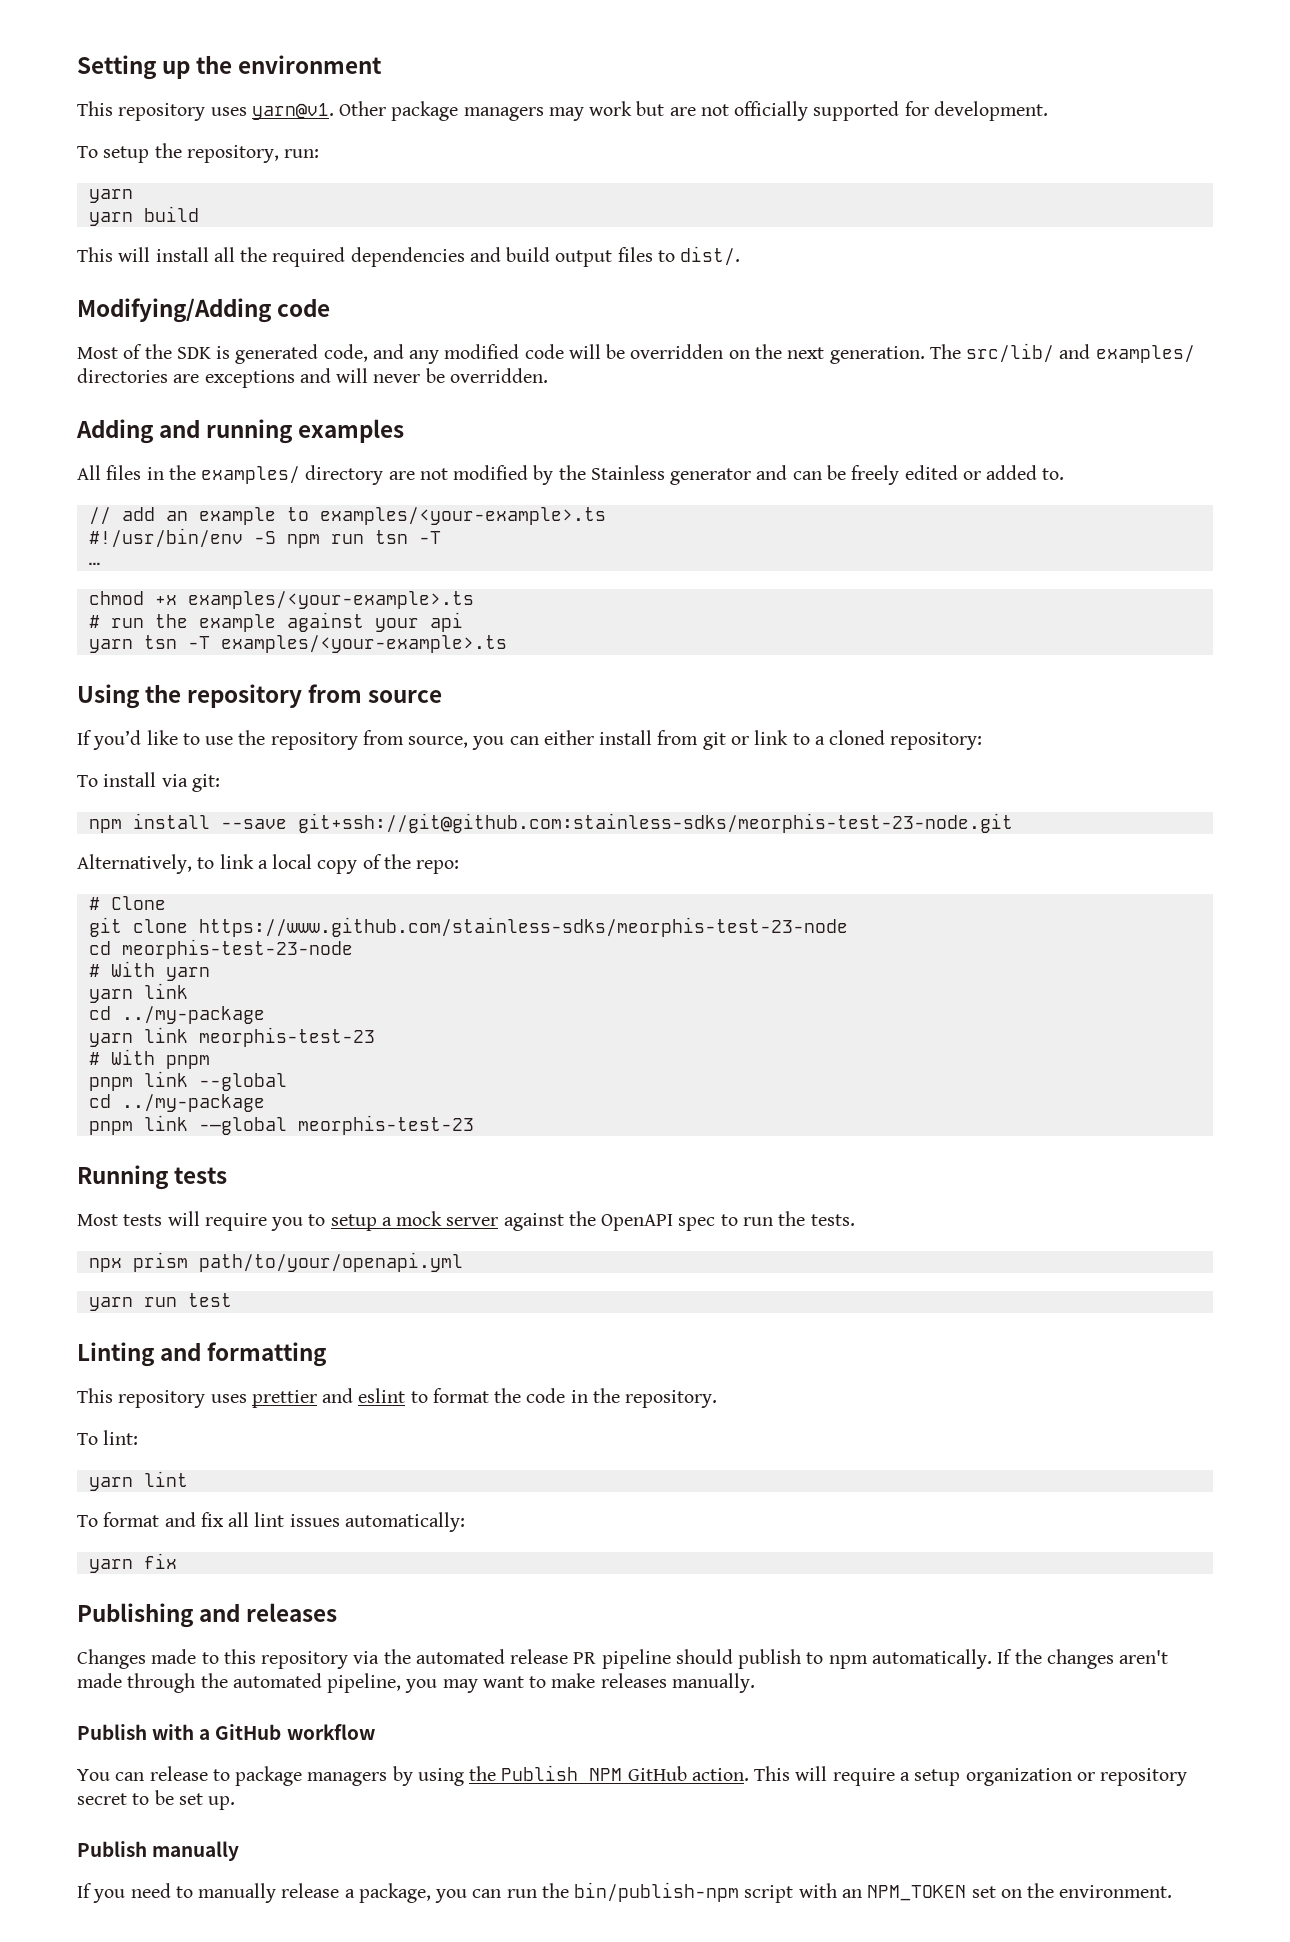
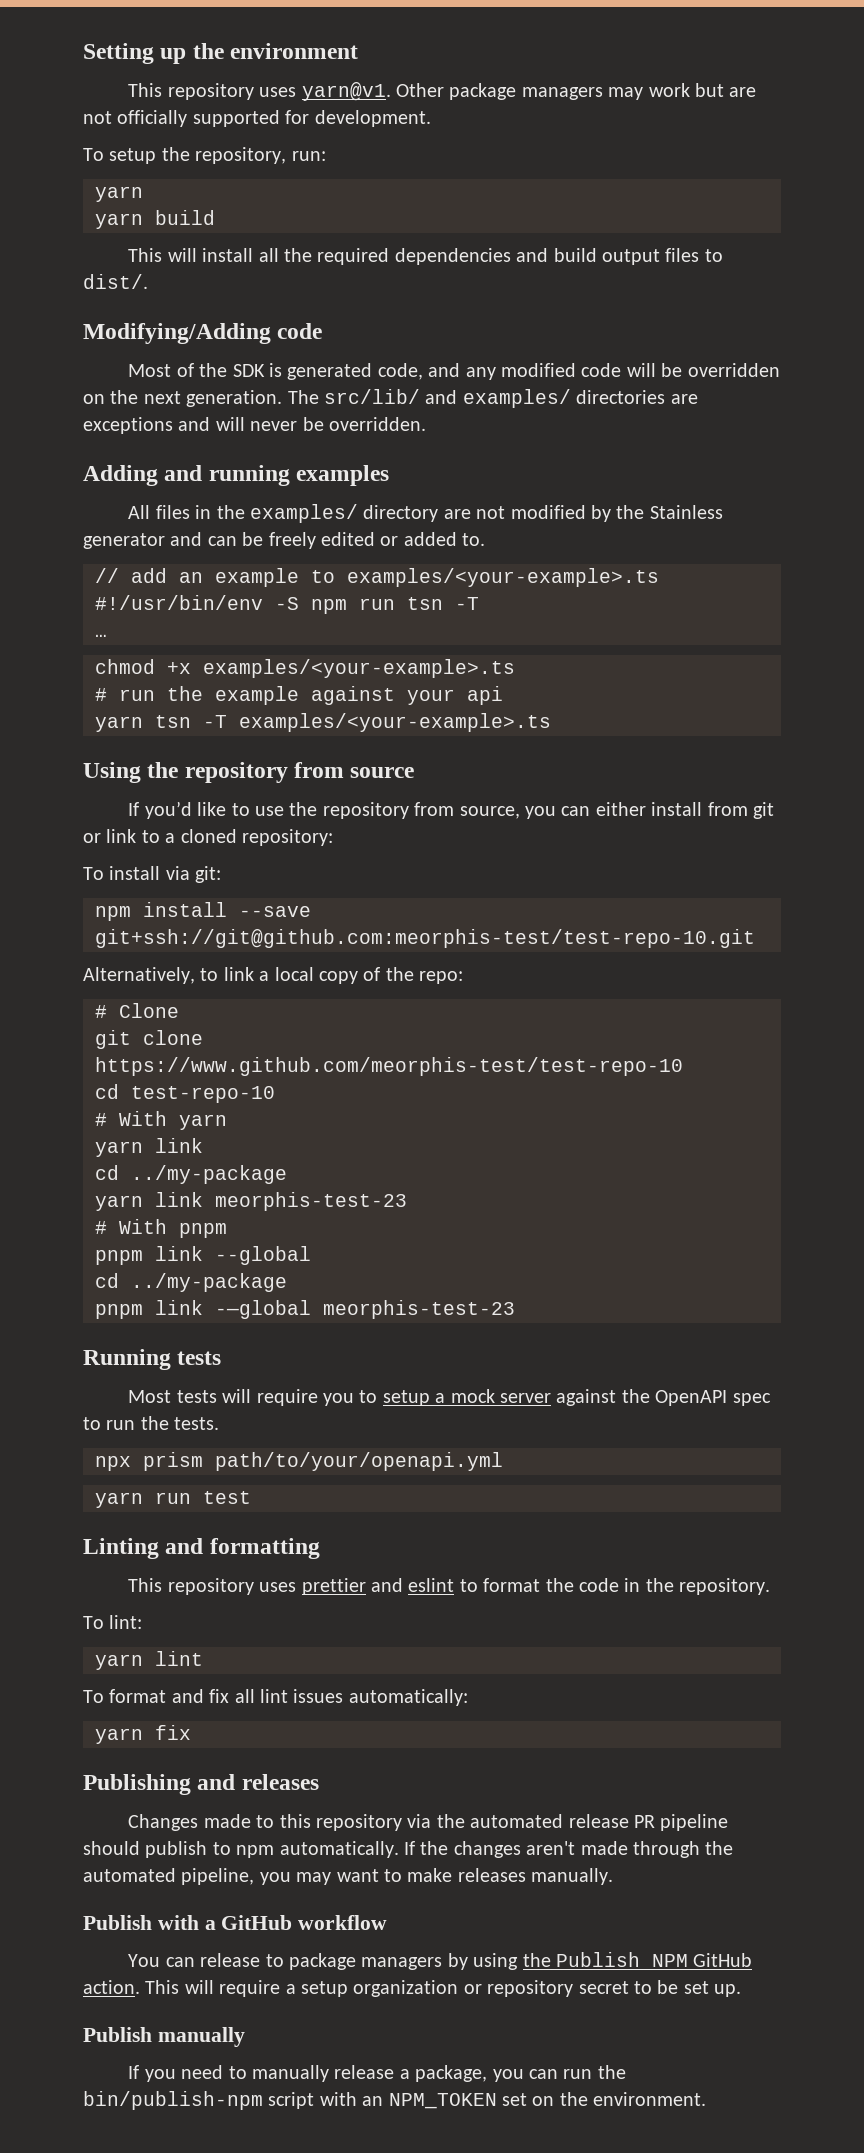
[297,813,1013,833] git+ssh://git@github.com:stainless-sdks/meorphis-test-23-node.git -> [95,929,755,948] git+ssh://git@github.com:meorphis-test/test-repo-10.git
[198,917,848,937] [88,939,353,959] https://www.github.com/stainless-sdks/meorphis-test-23-node // cd meorphis-test-23-node -> [95,1057,683,1076] [95,1084,275,1103] https://www.github.com/meorphis-test/test-repo-10 // cd test-repo-10

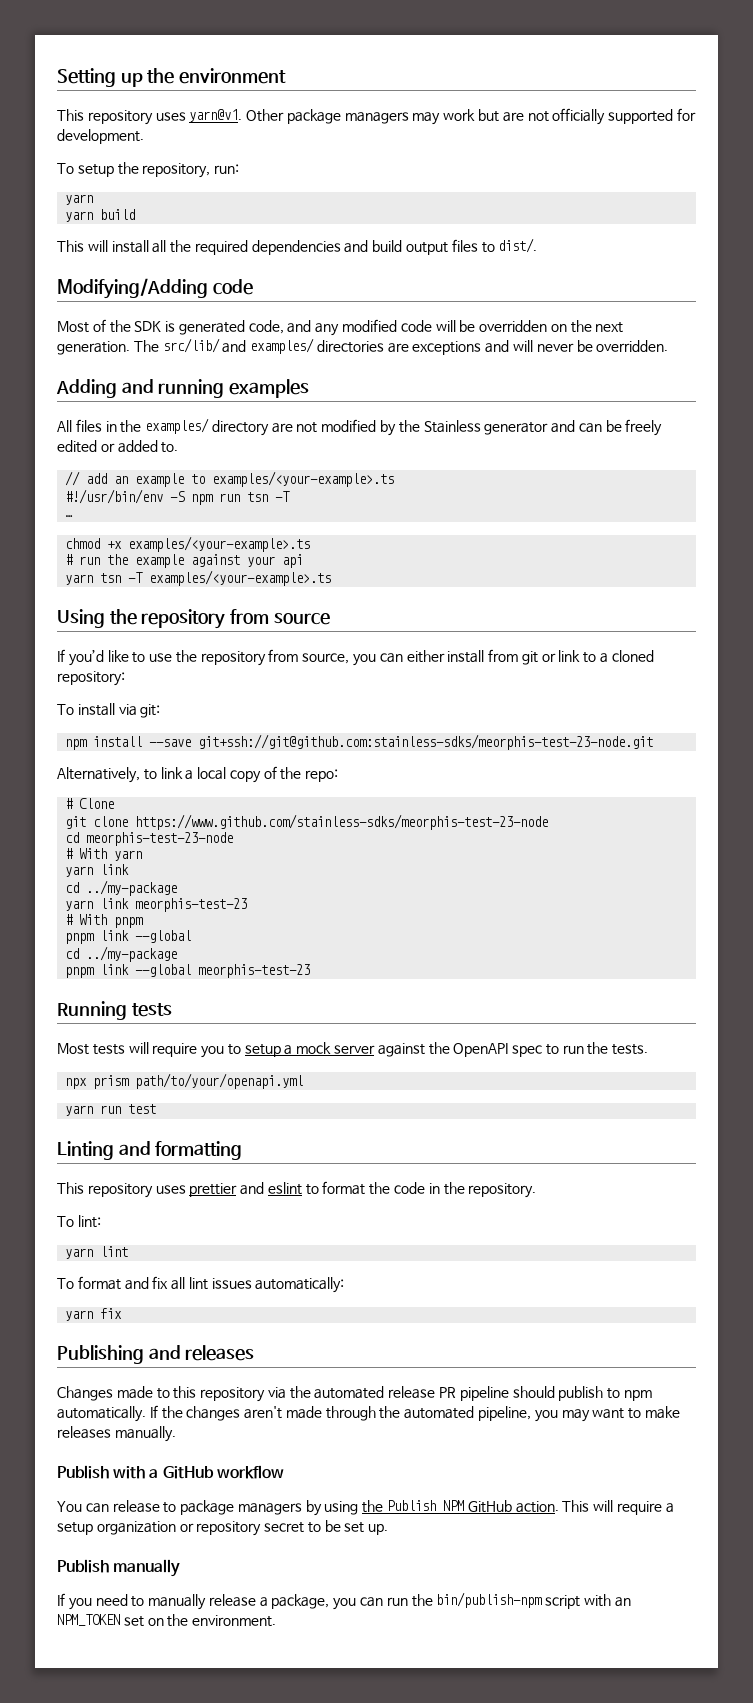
[95,929,755,948] git+ssh://git@github.com:meorphis-test/test-repo-10.git -> [198,734,654,750] git+ssh://git@github.com:stainless-sdks/meorphis-test-23-node.git
[95,1057,683,1076] [95,1084,275,1103] https://www.github.com/meorphis-test/test-repo-10 // cd test-repo-10 -> [135,814,549,830] [65,832,234,846] https://www.github.com/stainless-sdks/meorphis-test-23-node // cd meorphis-test-23-node

